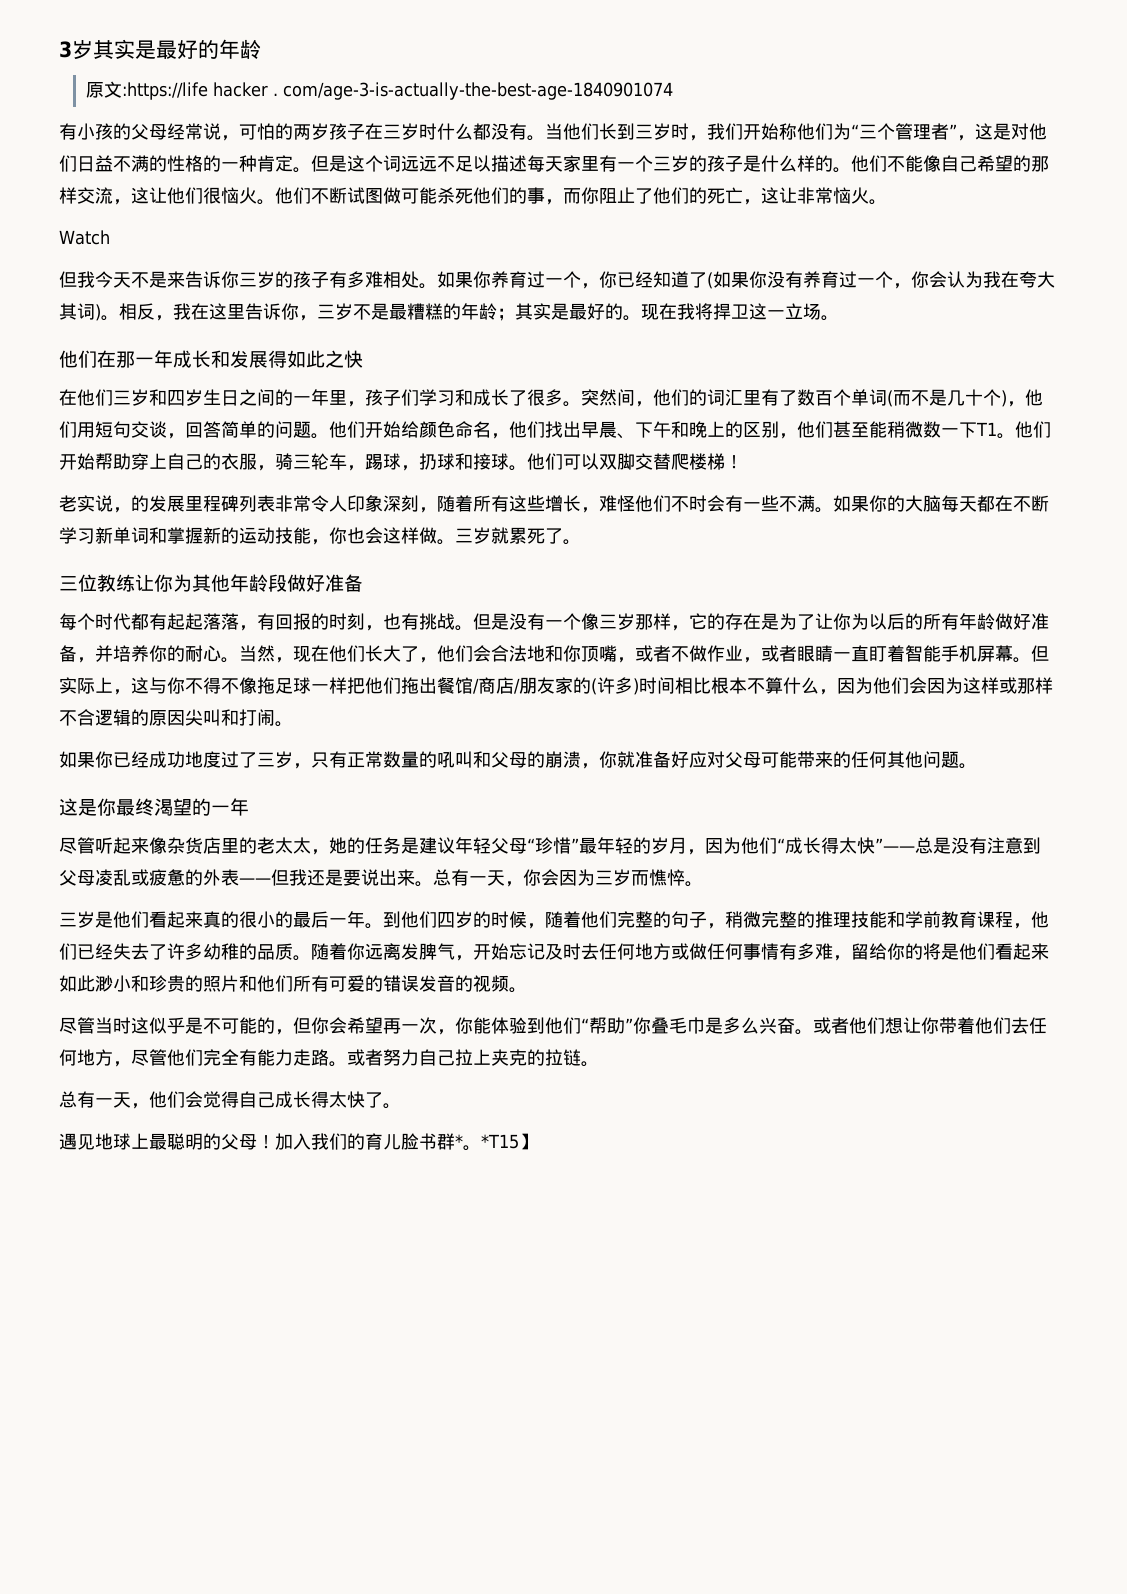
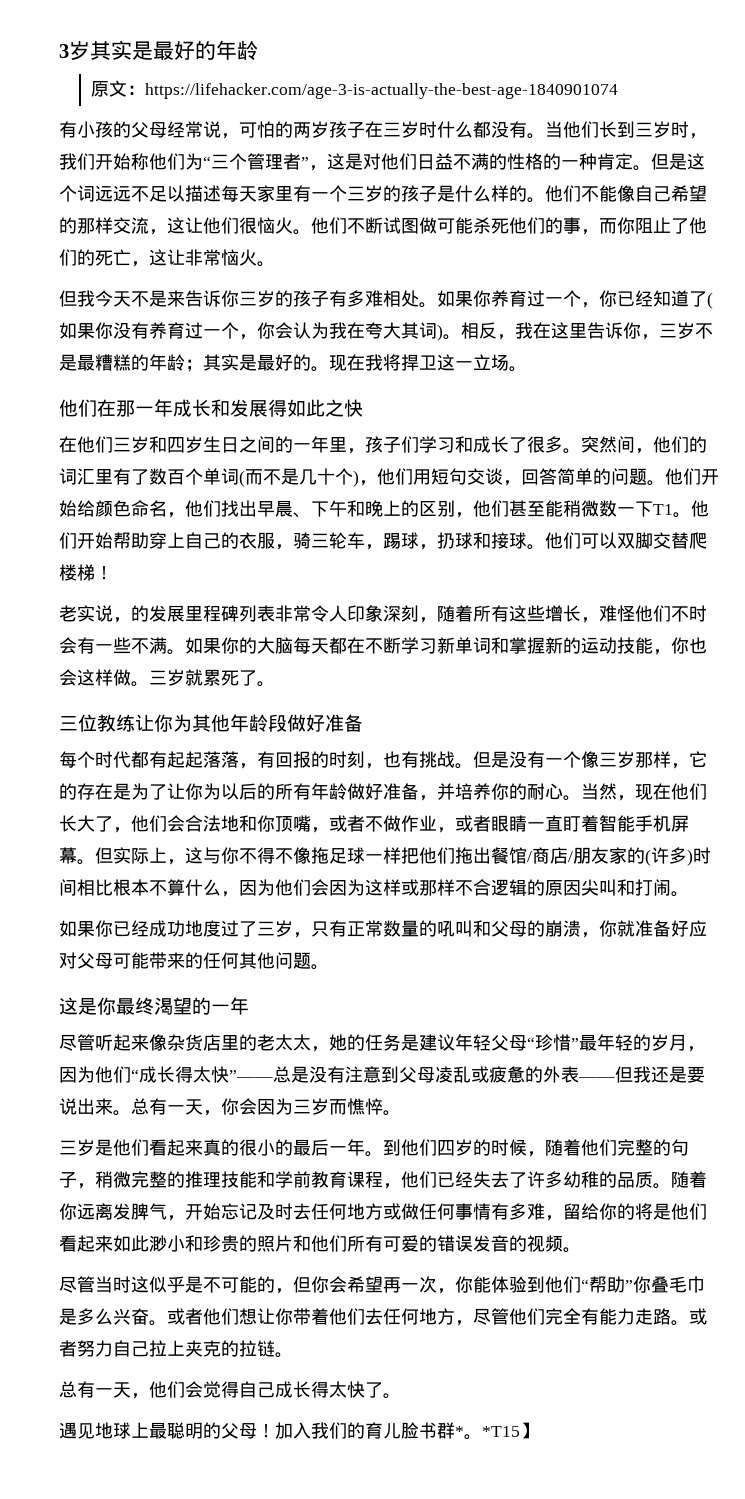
[122,82,674,100] :https://life hacker . com/age-3-is-actually-the-best-age-1840901074 -> [126,83,618,99] ：https://lifehacker.com/age-3-is-actually-the-best-age-1840901074
[59,230,110,245] // Watch -> (275, 264) none

